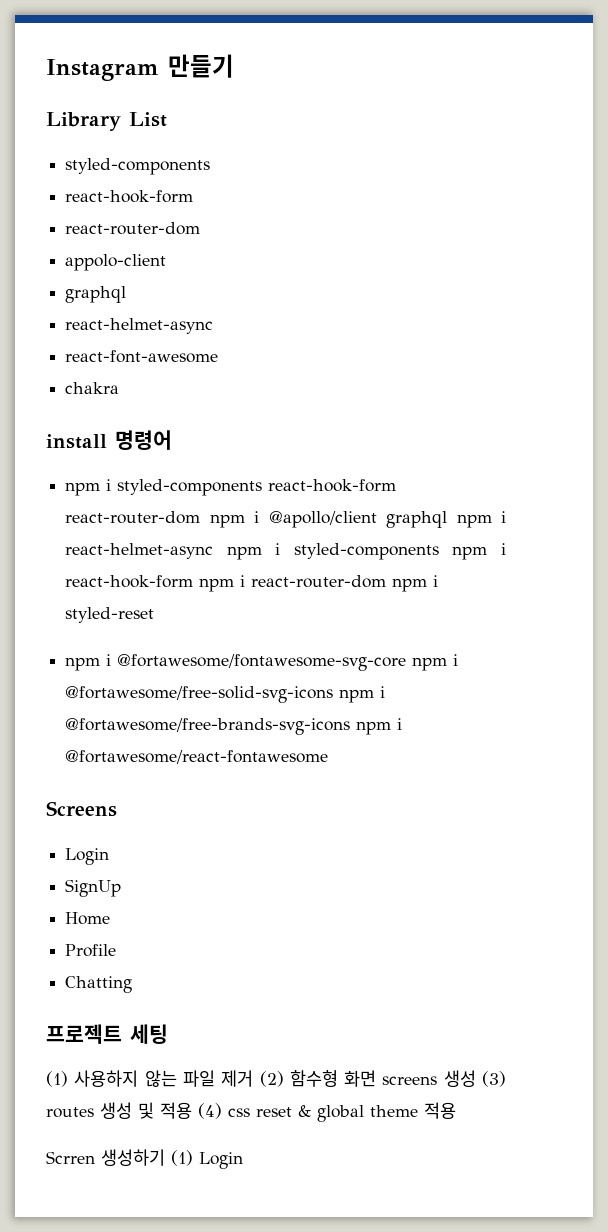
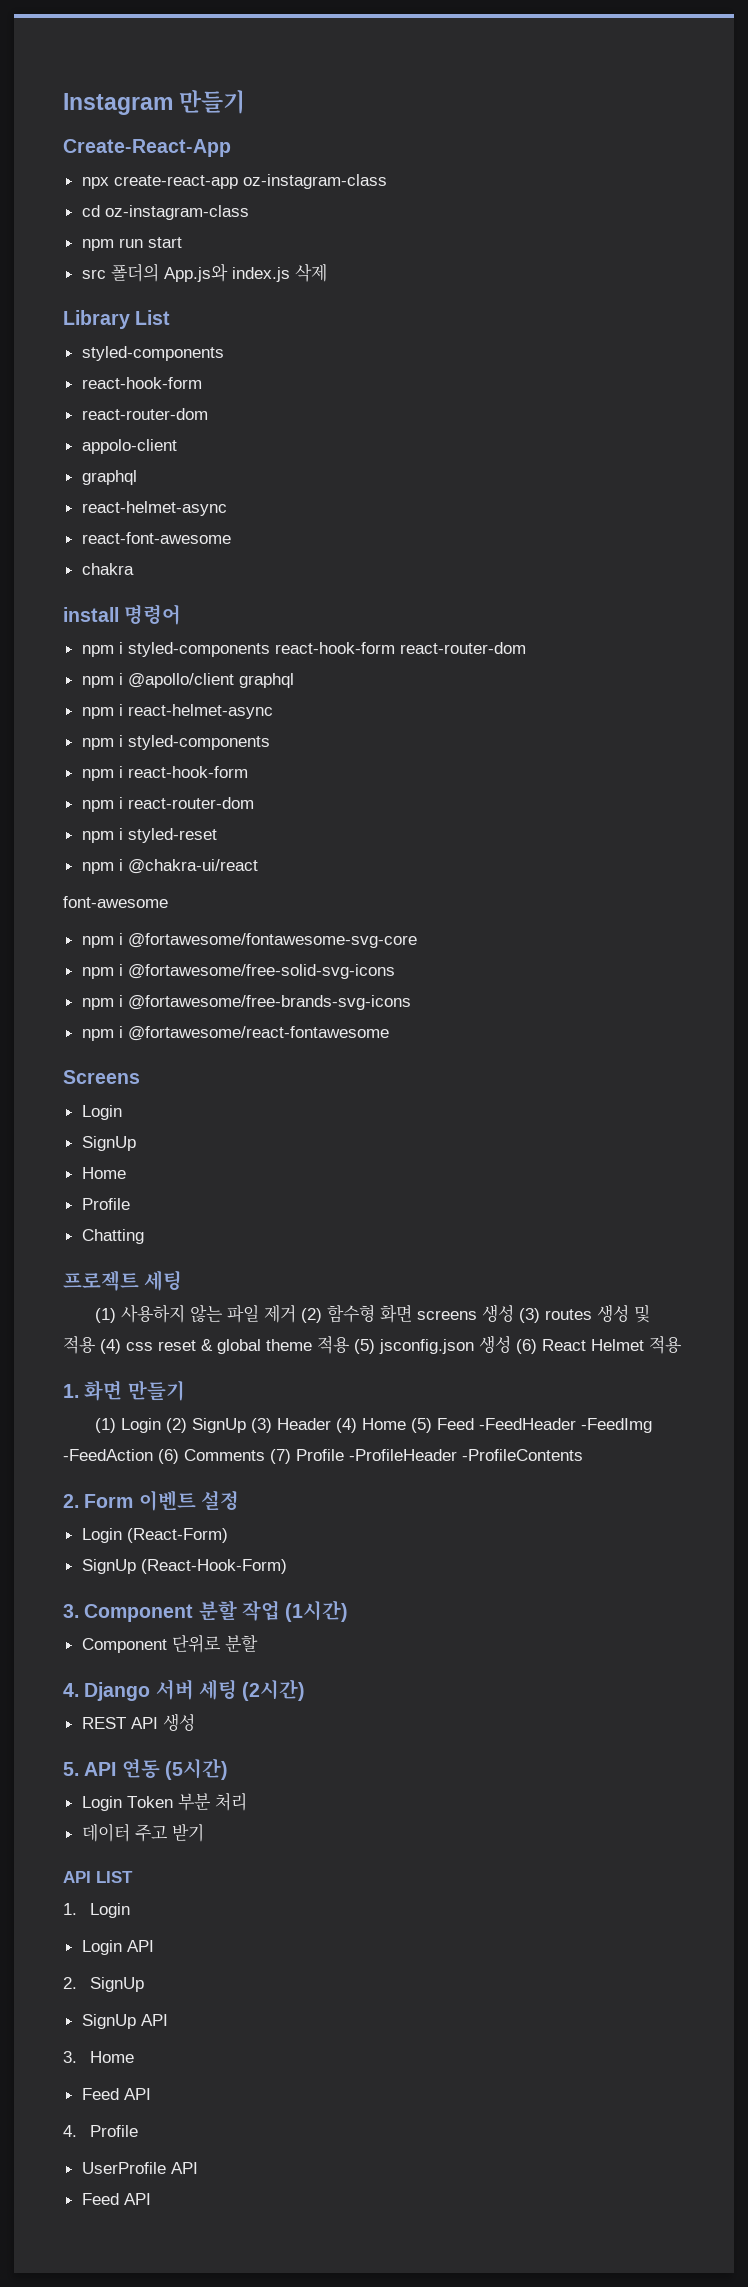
(234, 66) none -> [63,139,231,157] [81,174,387,189] [81,205,249,220] [81,237,182,251] [81,263,327,282] // Create-React-App // npx create-react-app oz-instagram-class // cd oz-instagram-class // npm run start // src 폴더의 App.js와 index.js 삭제
(201, 517) none -> (526, 648) //
(448, 519) none -> (294, 680) //
[226,543,439,560] npm i styled-components -> [81,735,270,750] // npm i styled-components //
(194, 581) none -> (248, 772) //
(387, 581) none -> (254, 803) //
(155, 615) none -> [81,859,258,874] [63,896,168,908] // npm i @chakra-ui/react // font-awesome
(407, 662) none -> (417, 940) //
(334, 694) none -> (395, 971) //
(351, 726) none -> (411, 1002) //
[46,1149,243,1169] // Scrren 생성하기 (1) Login -> [354,1335,682,1354] [63,1380,185,1401] [95,1418,653,1433] [63,1449,583,1464] [63,1490,239,1511] [81,1528,228,1543] [81,1559,287,1574] [63,1600,349,1622] [81,1635,258,1653] [63,1679,306,1701] [81,1713,195,1731] [63,1758,228,1780] [81,1792,247,1811] [81,1823,204,1842] [63,1871,133,1883] [63,1903,131,1918] [81,1940,154,1955] [63,1977,145,1992] [81,2014,168,2029] [63,2051,135,2063] [81,2088,151,2100] [63,2125,139,2137] [81,2162,198,2174] [81,2193,151,2205] (5) jsconfig.json 생성 (6) React Helmet 적용 // 1. 화면 만들기 // (1) Login (2) SignUp (3) Header (4) Home (5) Feed -FeedHeader -FeedImg -FeedAction (6) Comments (7) Profile -ProfileHeader -ProfileContents // 2. Form 이벤트 설정 // Login (React-Form) // SignUp (React-Hook-Form) // 3. Component 분할 작업 (1시간) // Component 단위로 분할 // 4. Django 서버 세팅 (2시간) // REST API 생성 // 5. API 연동 (5시간) // Login Token 부분 처리 // 데이터 주고 받기 // API LIST // 1. Login // Login API // 2. SignUp // SignUp API // 3. Home // Feed API // 4. Profile // UserProfile API // Feed API

